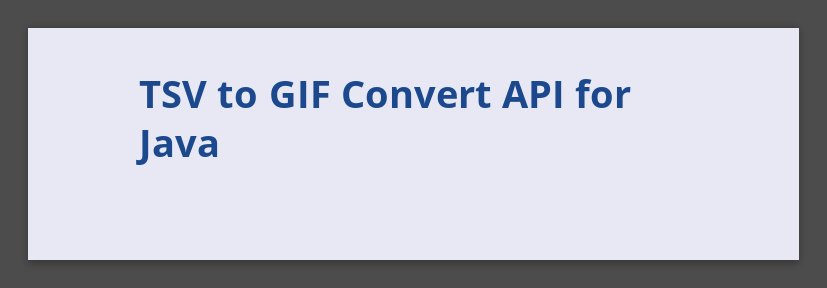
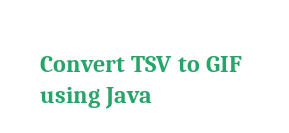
(139, 94) none -> [40,56,125,72] Convert
[340,79,632,108] Convert API for -> [40,87,100,108] using

